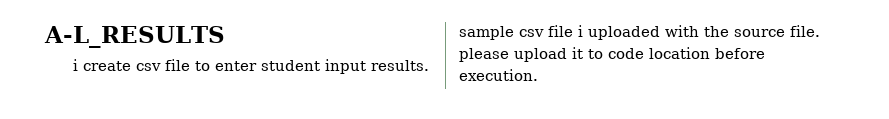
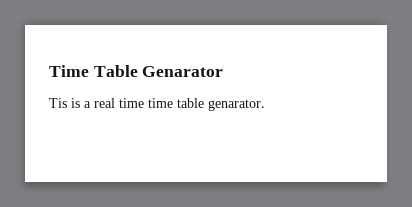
[44,26,225,48] [73,59,430,74] [459,25,820,40] [459,47,765,62] [459,69,538,81] A-L_RESULTS // i create csv file to enter student input results. sample csv file i uploaded with the source file. please upload it to code location before execution. -> [49,65,224,77] [49,98,265,111] Time Table Genarator // Tis is a real time time table genarator.

